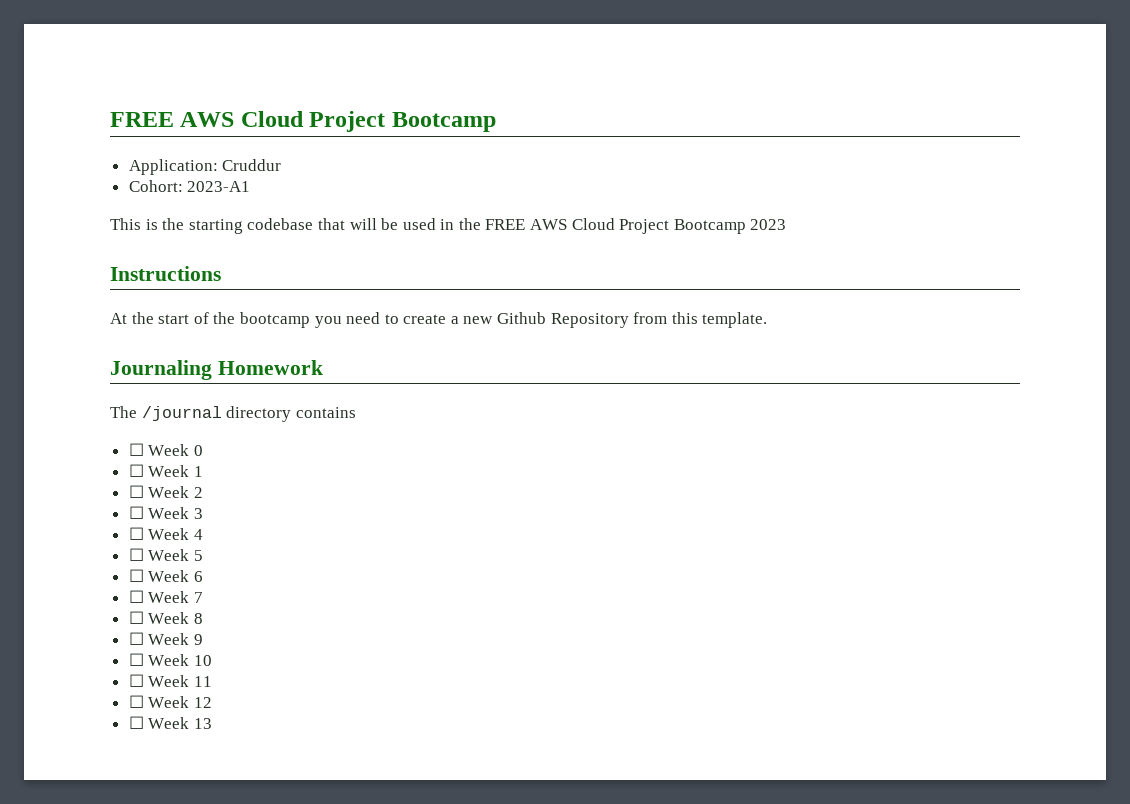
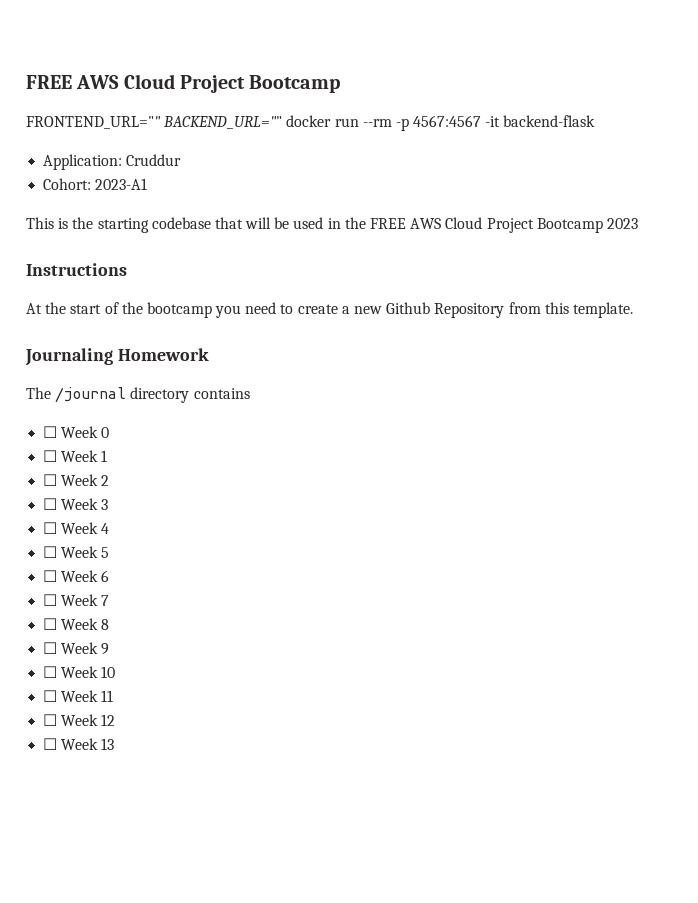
[110,111,496,132] FREE AWS Cloud Project Bootcamp -> [26,74,341,93] [26,115,596,131] FREE AWS Cloud Project Bootcamp // FRONTEND_URL="" BACKEND_URL="" docker run --rm -p 4567:4567 -it backend-flask

